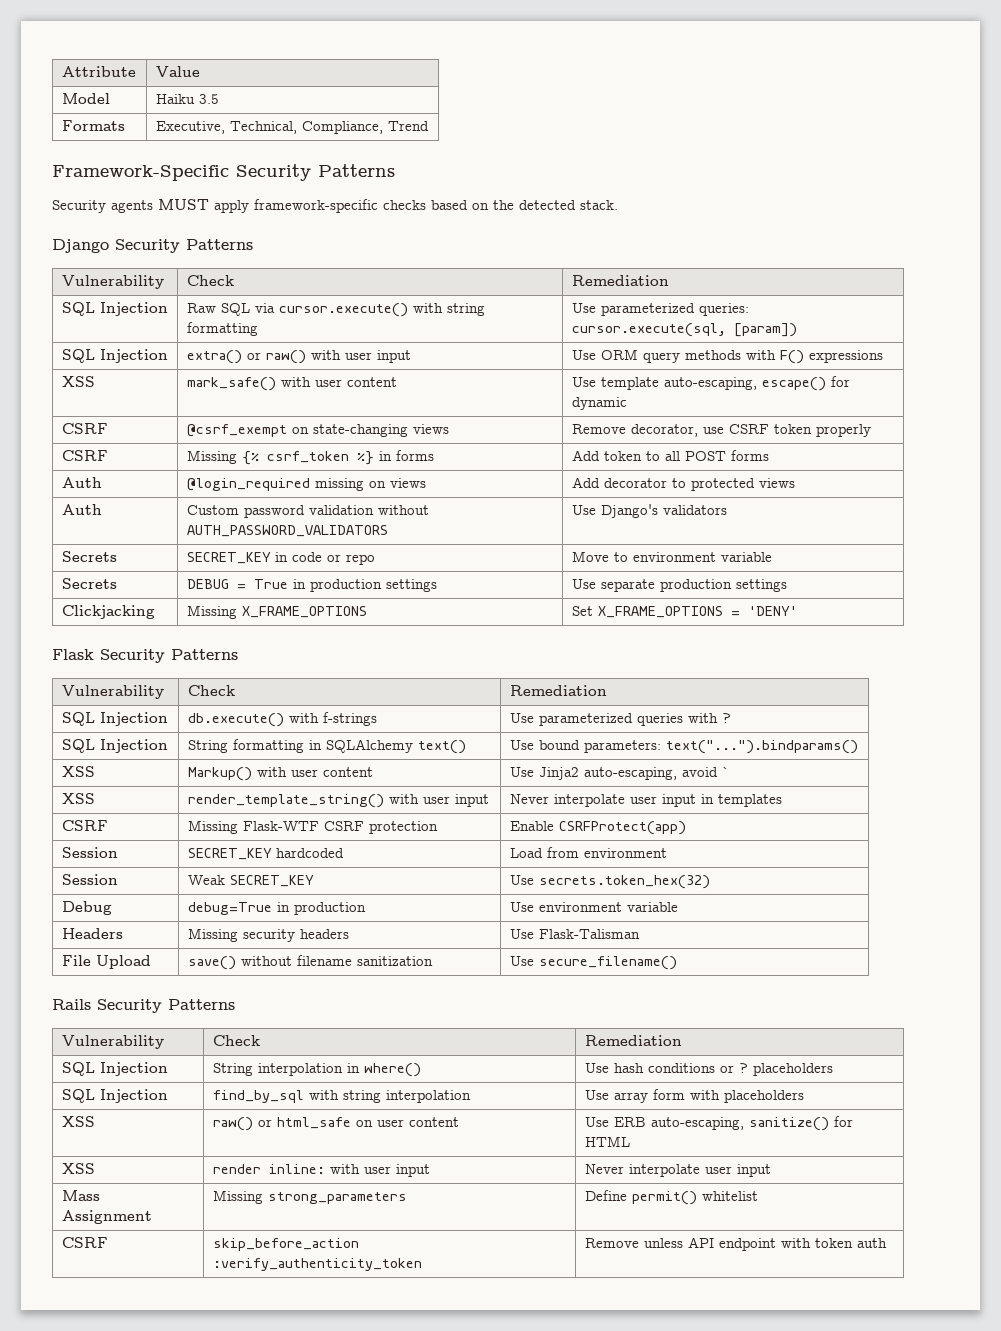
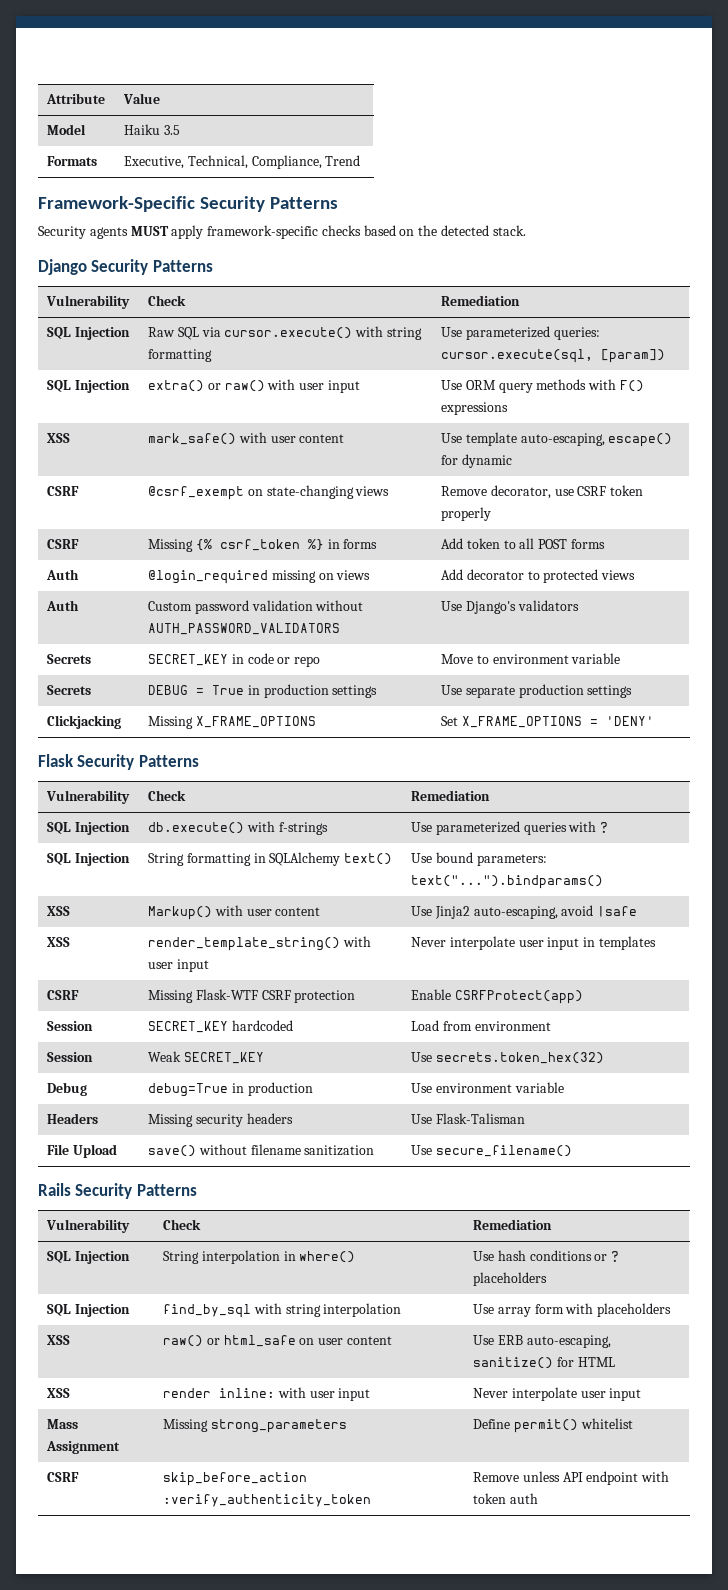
[721,767,730,777] ` -> [597,906,638,917] |safe

